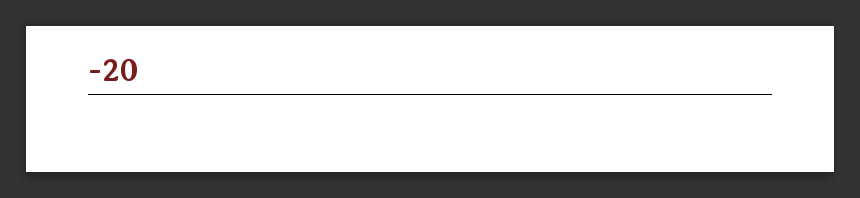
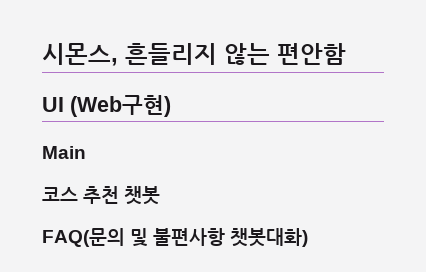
[88,58,139,81] -20 -> [42,43,346,66] [42,95,171,117] [42,146,86,159] [42,186,161,205] [42,228,309,247] 시몬스, 흔들리지 않는 편안함 // UI (Web구현) // Main // 코스 추천 챗봇 // FAQ(문의 및 불편사항 챗봇대화)

